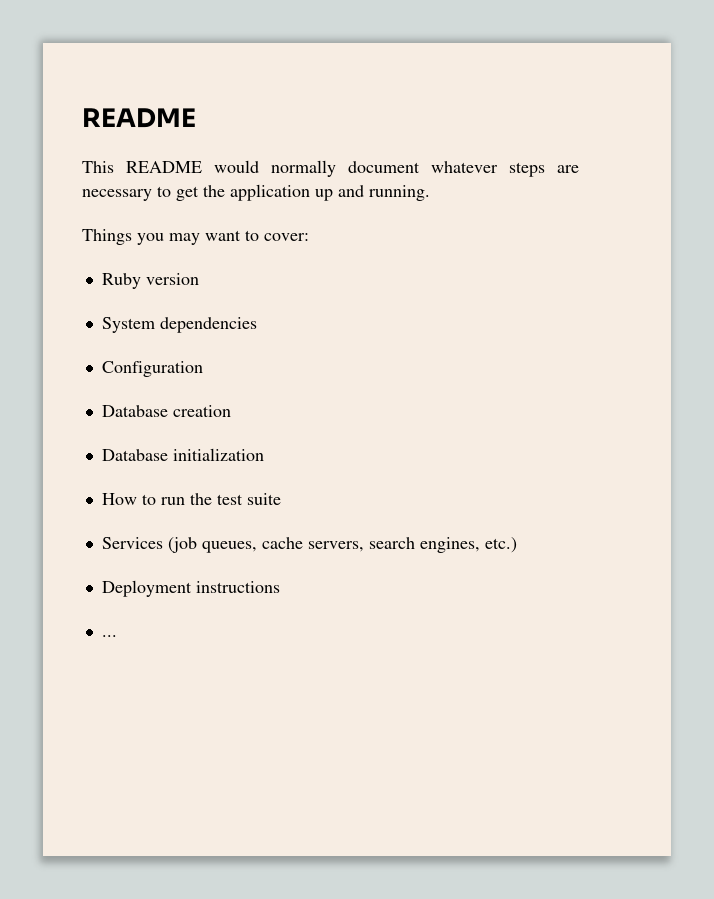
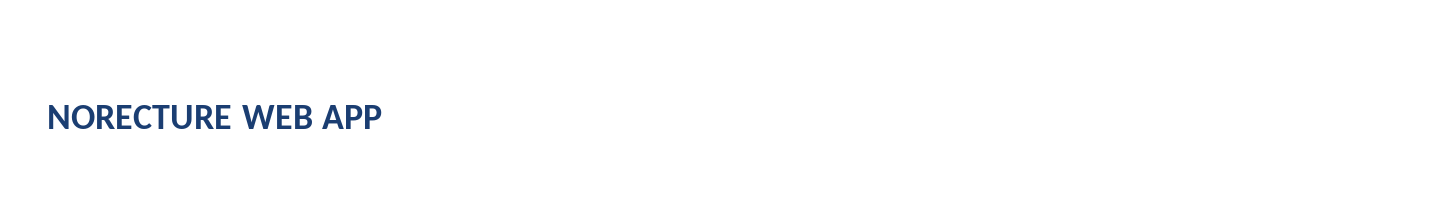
[82,108,196,128] [82,160,579,177] [82,184,430,201] [82,229,309,245] [101,273,199,289] [101,317,257,333] [101,361,203,377] [101,405,231,417] [101,448,264,461] [101,493,281,505] [101,537,517,553] [101,580,280,597] [101,635,117,637] README // This README would normally document whatever steps are necessary to get the application up and running. // Things you may want to cover: // Ruby version // System dependencies // Configuration // Database creation // Database initialization // How to run the test suite // Services (job queues, cache servers, search engines, etc.) // Deployment instructions // ... -> [47,105,383,129] NORECTURE WEB APP

